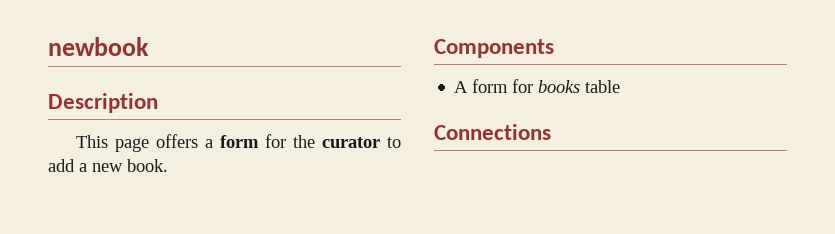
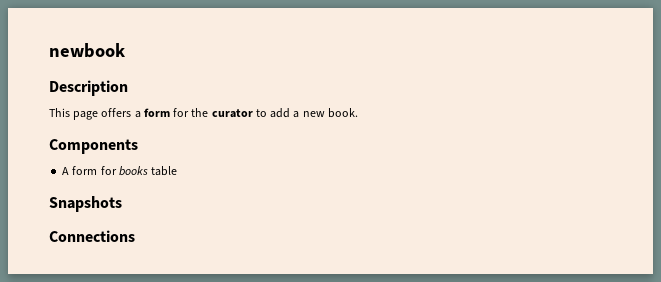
(621, 86) none -> [49,196,122,212] // Snapshots

